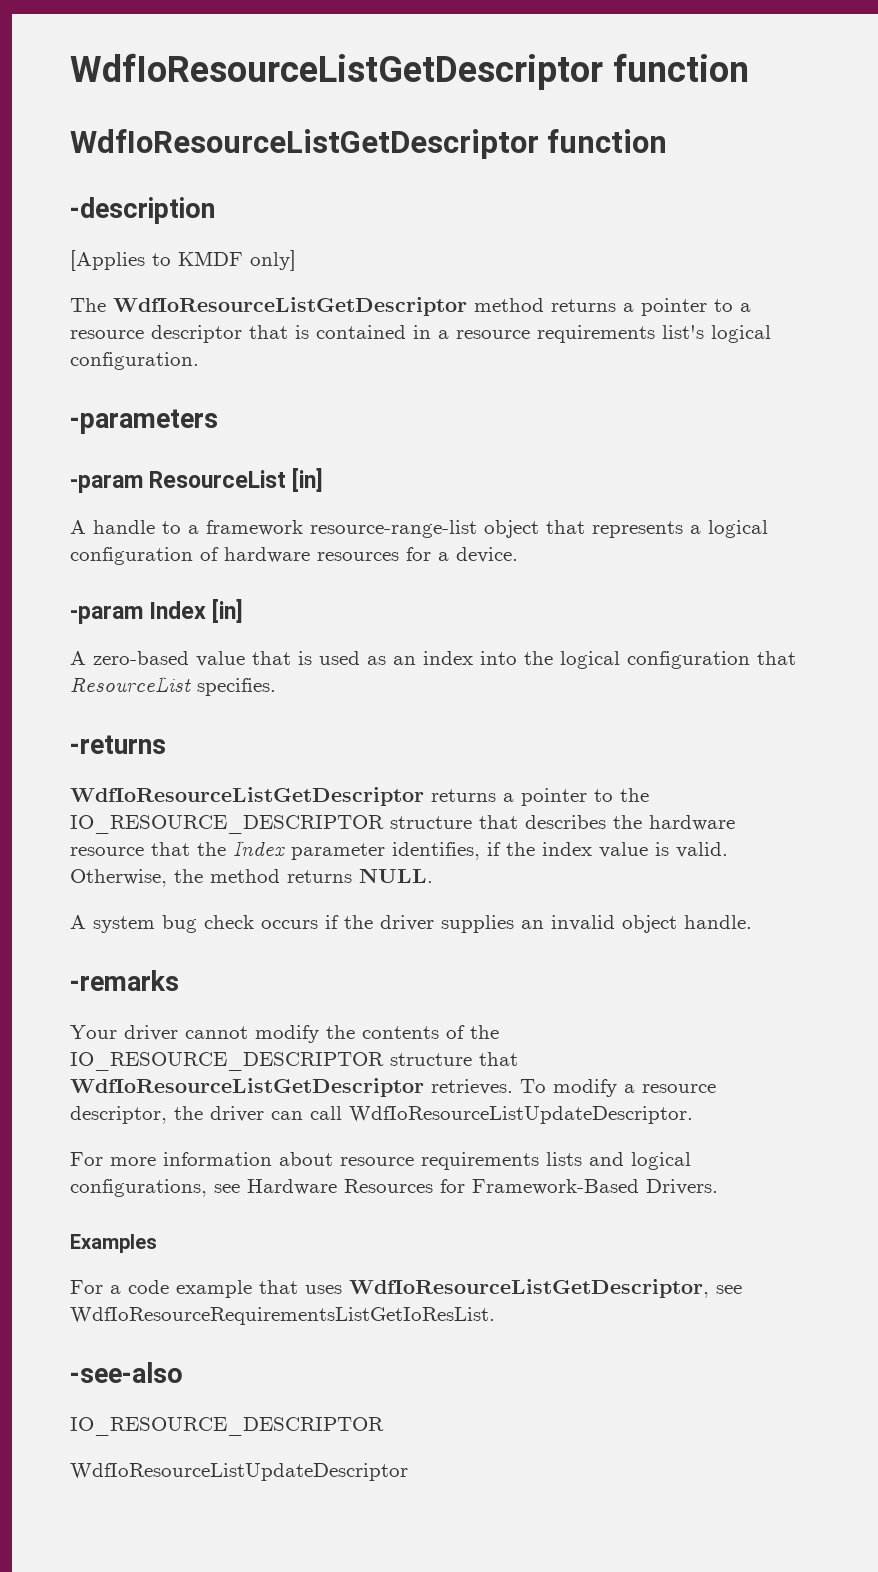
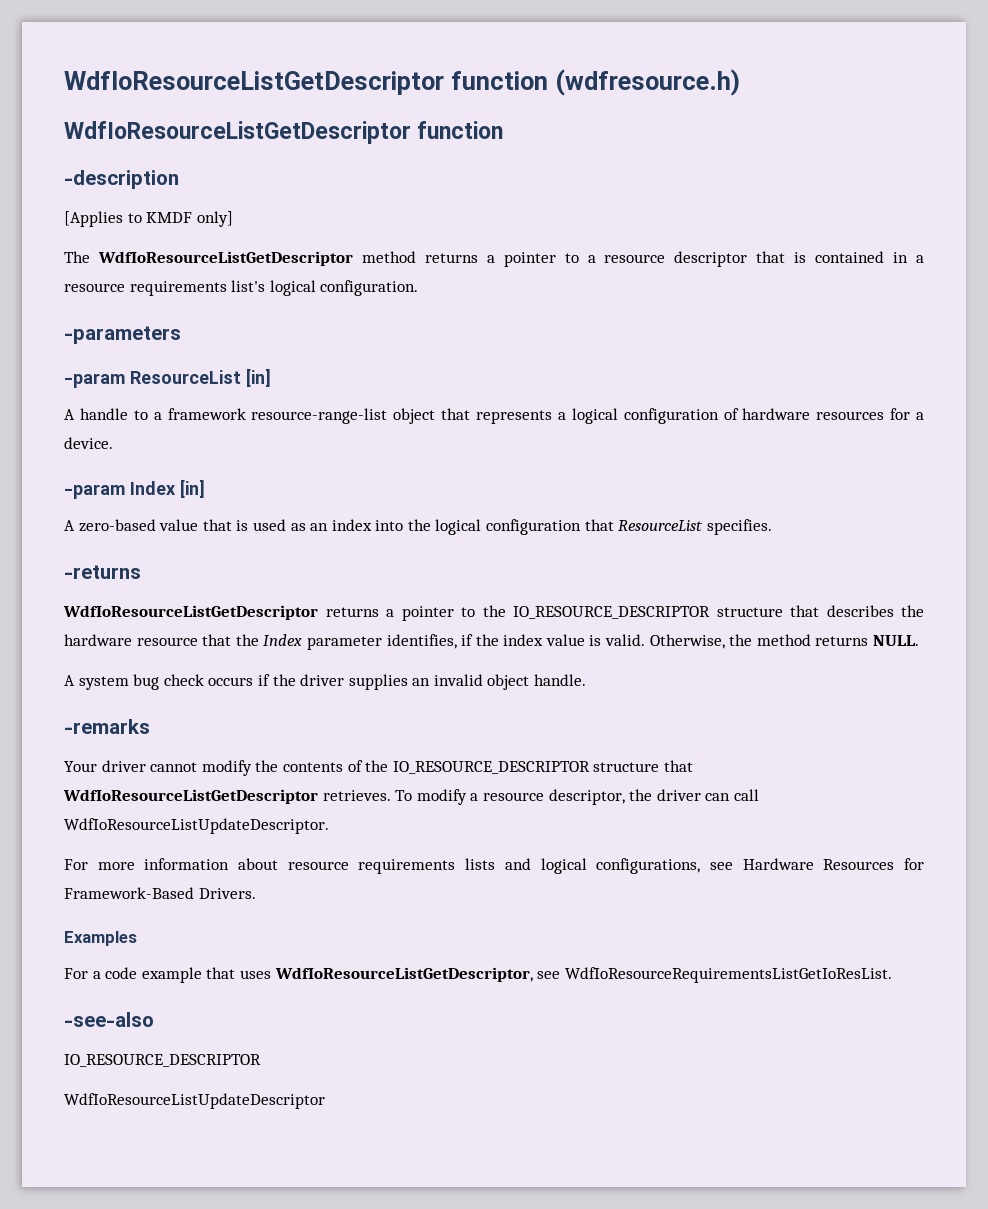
[70,53,749,90] WdfIoResourceListGetDescriptor function -> [64,69,740,96] WdfIoResourceListGetDescriptor function (wdfresource.h)

